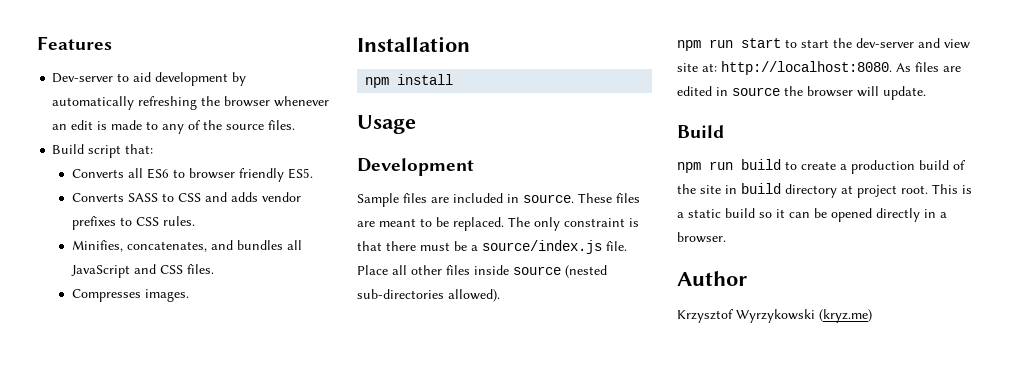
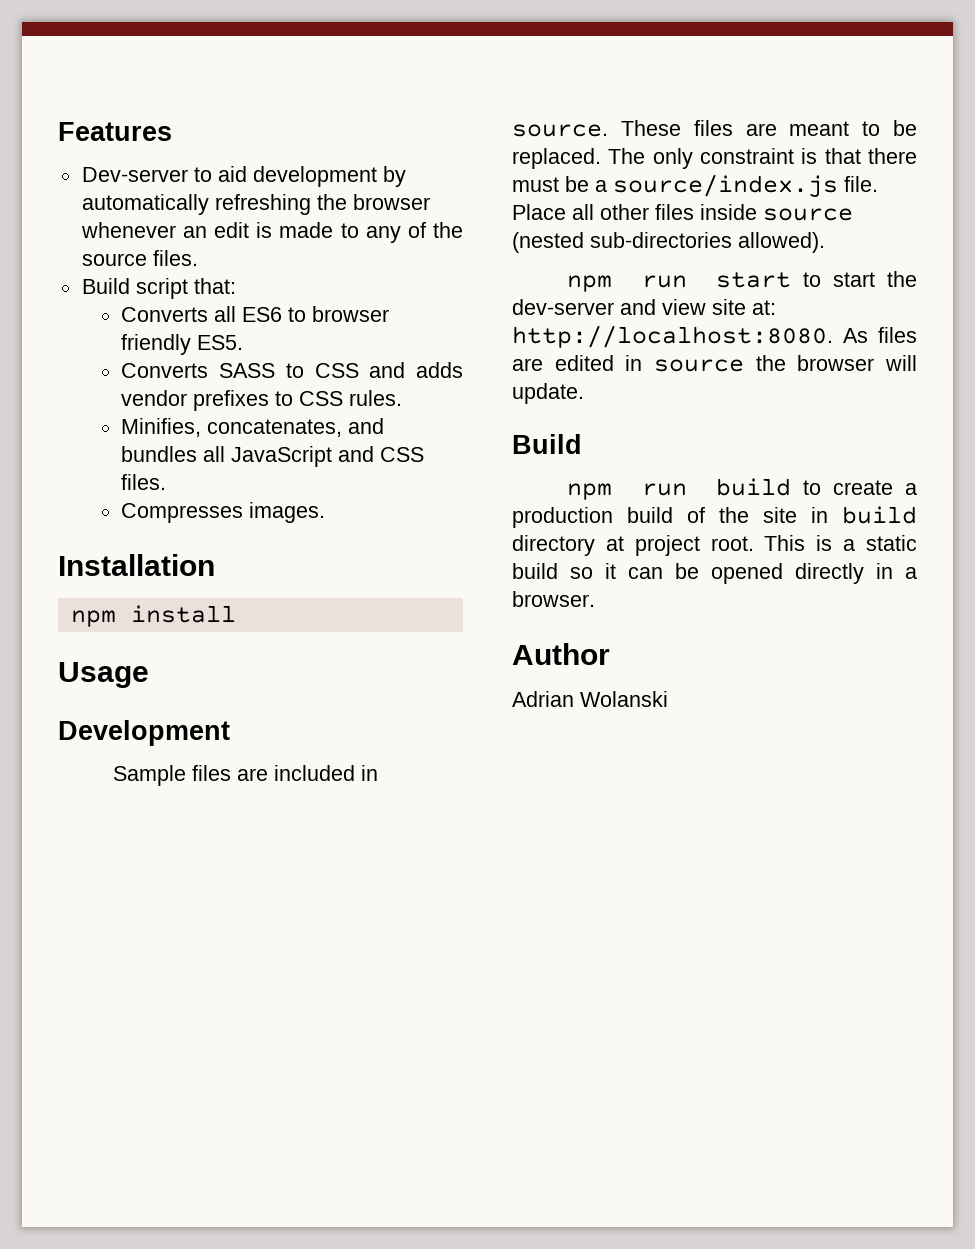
[677,309,872,323] Krzysztof Wyrzykowski (kryz.me) -> [512,691,668,707] Adrian Wolanski

